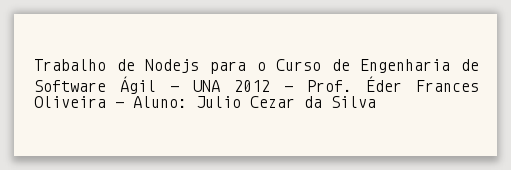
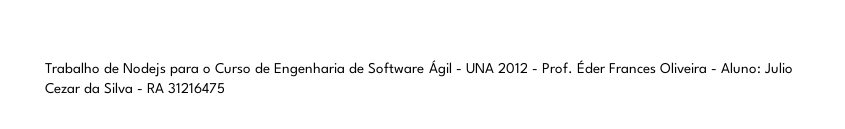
(376, 102) none -> [137,82,226,94] - RA 31216475

